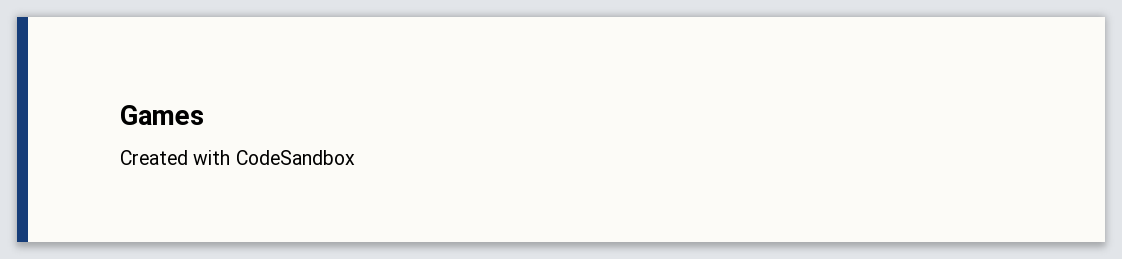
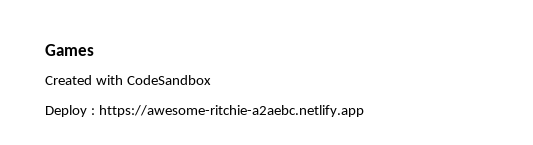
(355, 157) none -> [45,105,364,117] // Deploy : https://awesome-ritchie-a2aebc.netlify.app

